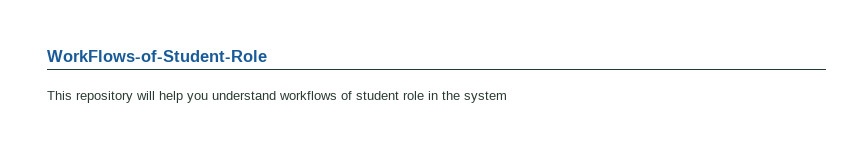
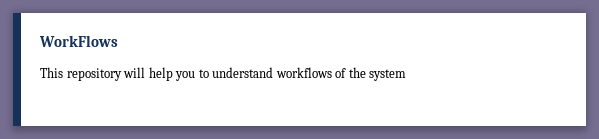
[47,50,267,62] WorkFlows-of-Student-Role -> [39,35,118,47] WorkFlows
(208, 98) none -> [198,69,209,78] to
[356,91,438,100] student role in -> (347, 73) none

